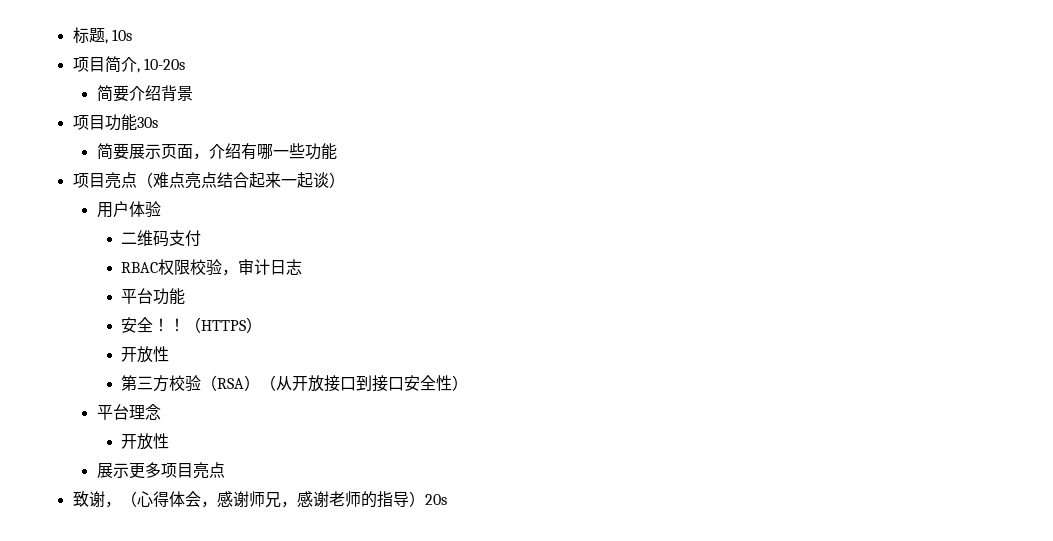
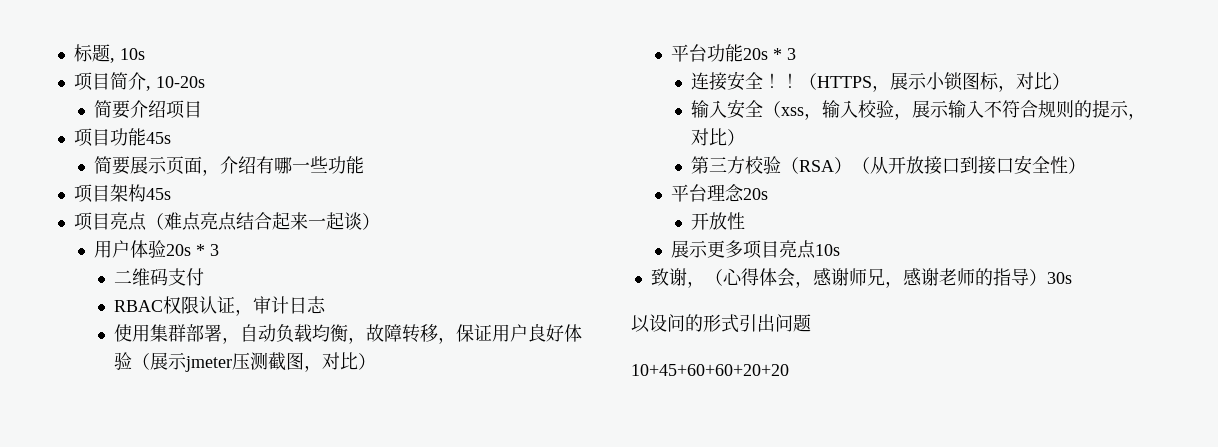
[160,85,193,101] 背景 -> [166,100,203,119] 项目
[136,117,158,128] 30s -> [145,132,171,144] 45s
(337, 151) none -> [73,184,171,203] // 项目架构45s
(161, 209) none -> [166,244,220,256] 20s * 3
[189,259,222,275] 校验 -> [199,296,236,314] 认证
[120,288,185,305] [120,317,262,333] [120,346,169,363] 平台功能 // 安全！！（HTTPS） // 开放性 -> [114,324,583,344] [114,352,377,372] [671,44,797,62] [691,71,1071,92] [691,99,1147,120] [691,128,746,146] 使用集群部署，自动负载均衡，故障转移，保证用户良好体验（展示jmeter压测截图，对比） // 平台功能20s * 3 // 连接安全！！（HTTPS，展示小锁图标，对比） // 输入安全（xss，输入校验，展示输入不符合规则的提示，对比）
(161, 412) none -> [743,188,769,200] 20s
(225, 470) none -> [815,244,841,256] 10s
[424,494,447,505] 20s -> [1046,272,1072,284] [631,314,811,333] [631,364,789,376] 30s // 以设问的形式引出问题 // 10+45+60+60+20+20

